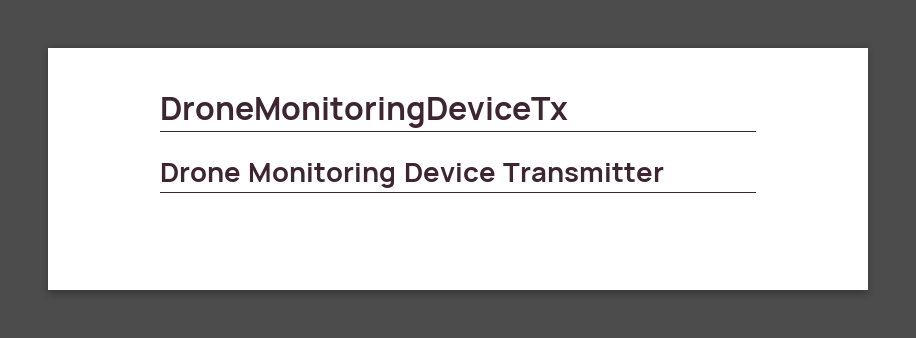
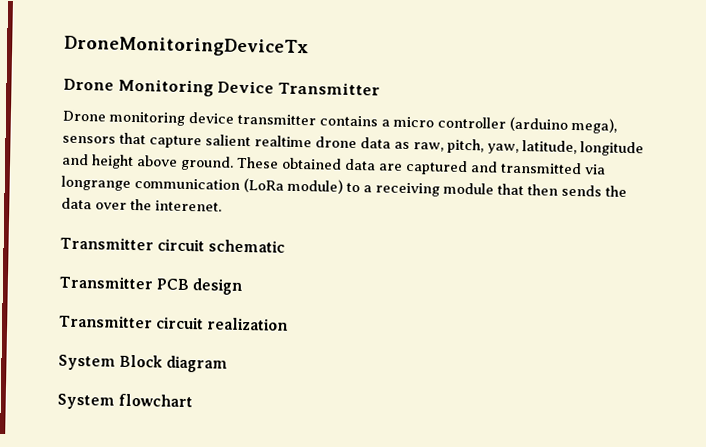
(665, 172) none -> [62,110,617,134] [62,132,644,157] [62,153,606,176] [61,175,627,197] [61,197,222,212] [60,236,286,253] [59,275,243,296] [59,314,289,331] [58,354,229,373] [57,393,194,410] // Drone monitoring device transmitter contains a micro controller (arduino mega), sensors that capture salient realtime drone data as raw, pitch, yaw, latitude, longitude and height above ground. These obtained data are captured and transmitted via longrange communication (LoRa module) to a receiving module that then sends the data over the interenet. // Transmitter circuit schematic // Transmitter PCB design // Transmitter circuit realization // System Block diagram // System flowchart

